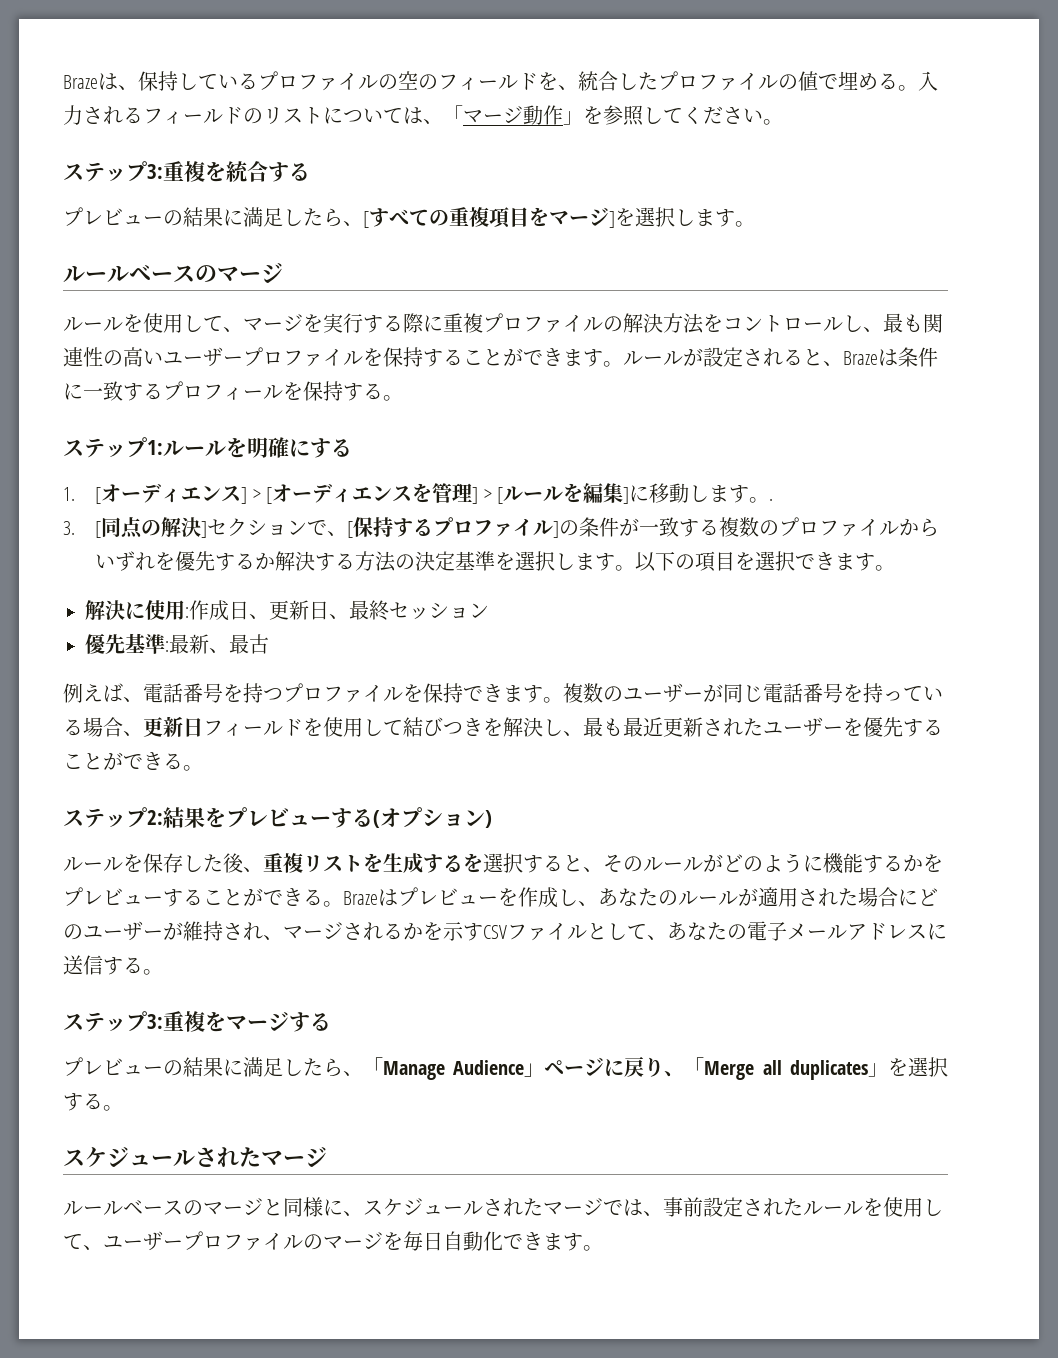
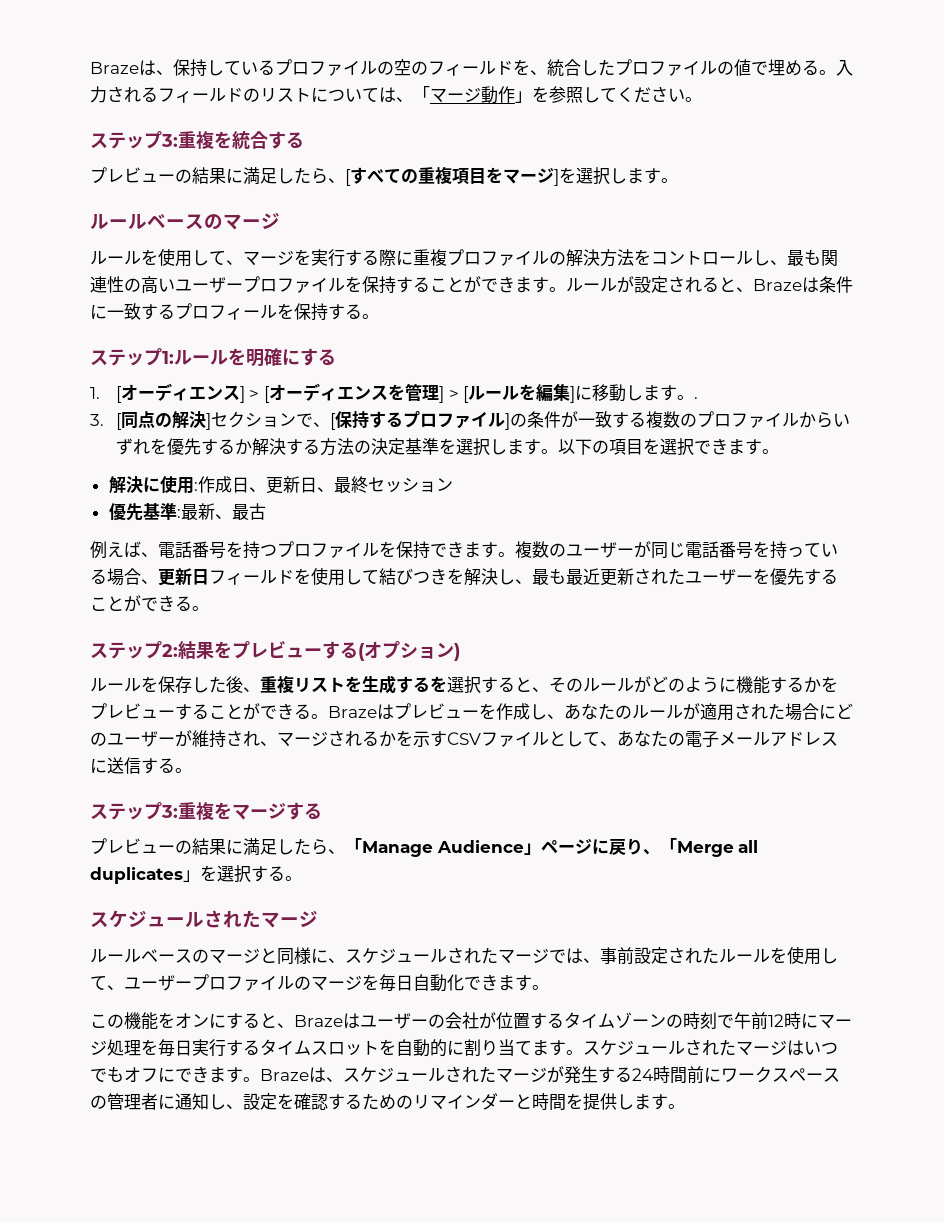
(603, 1248) none -> [90,1012,852,1030] [90,1039,838,1057] [90,1066,840,1084] [90,1093,685,1111] // この機能をオンにすると、Brazeはユーザーの会社が位置するタイムゾーンの時刻で午前12時にマージ処理を毎日実行するタイムスロットを自動的に割り当てます。スケジュールされたマージはいつでもオフにできます。Brazeは、スケジュールされたマージが発生する24時間前にワークスペースの管理者に通知し、設定を確認するためのリマインダーと時間を提供します。

